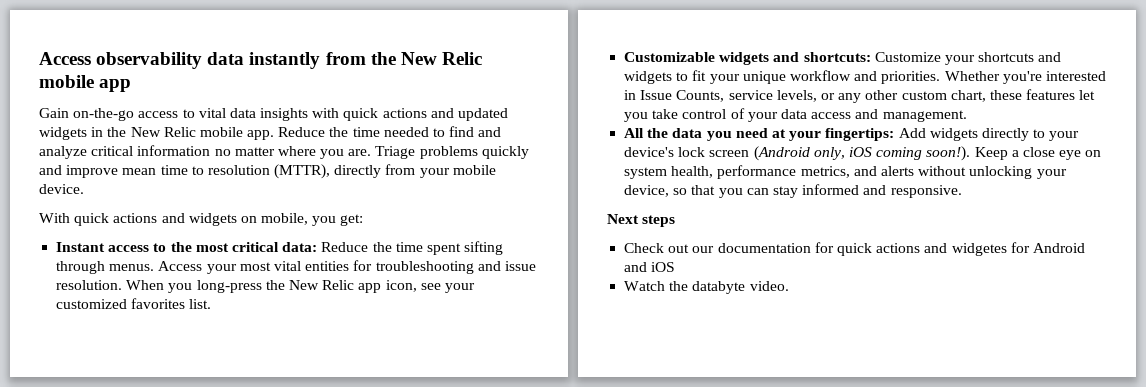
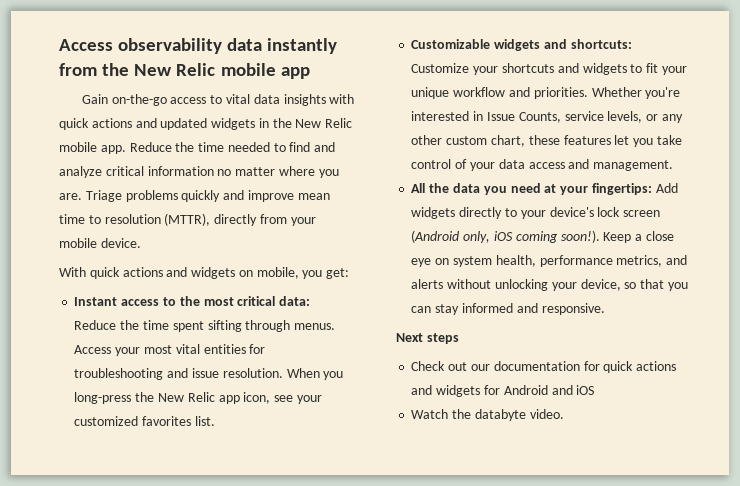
[951,243,1007,256] widgetes -> [436,385,481,397] widgets

